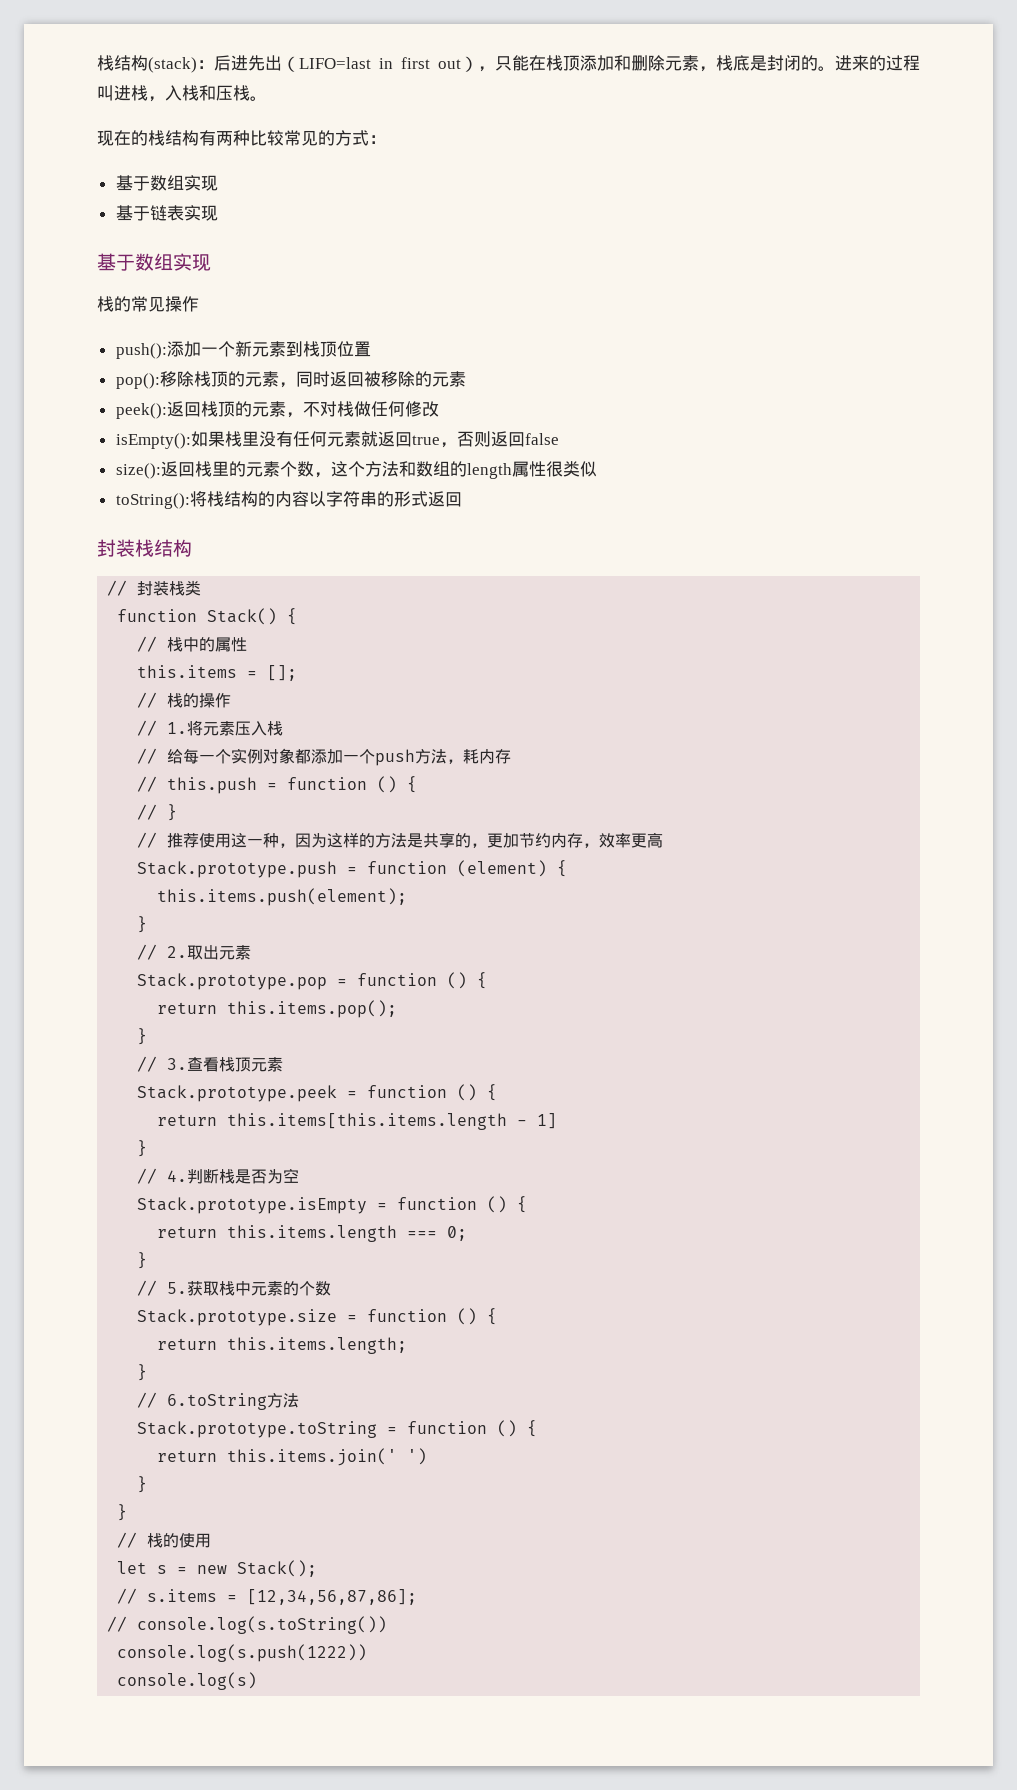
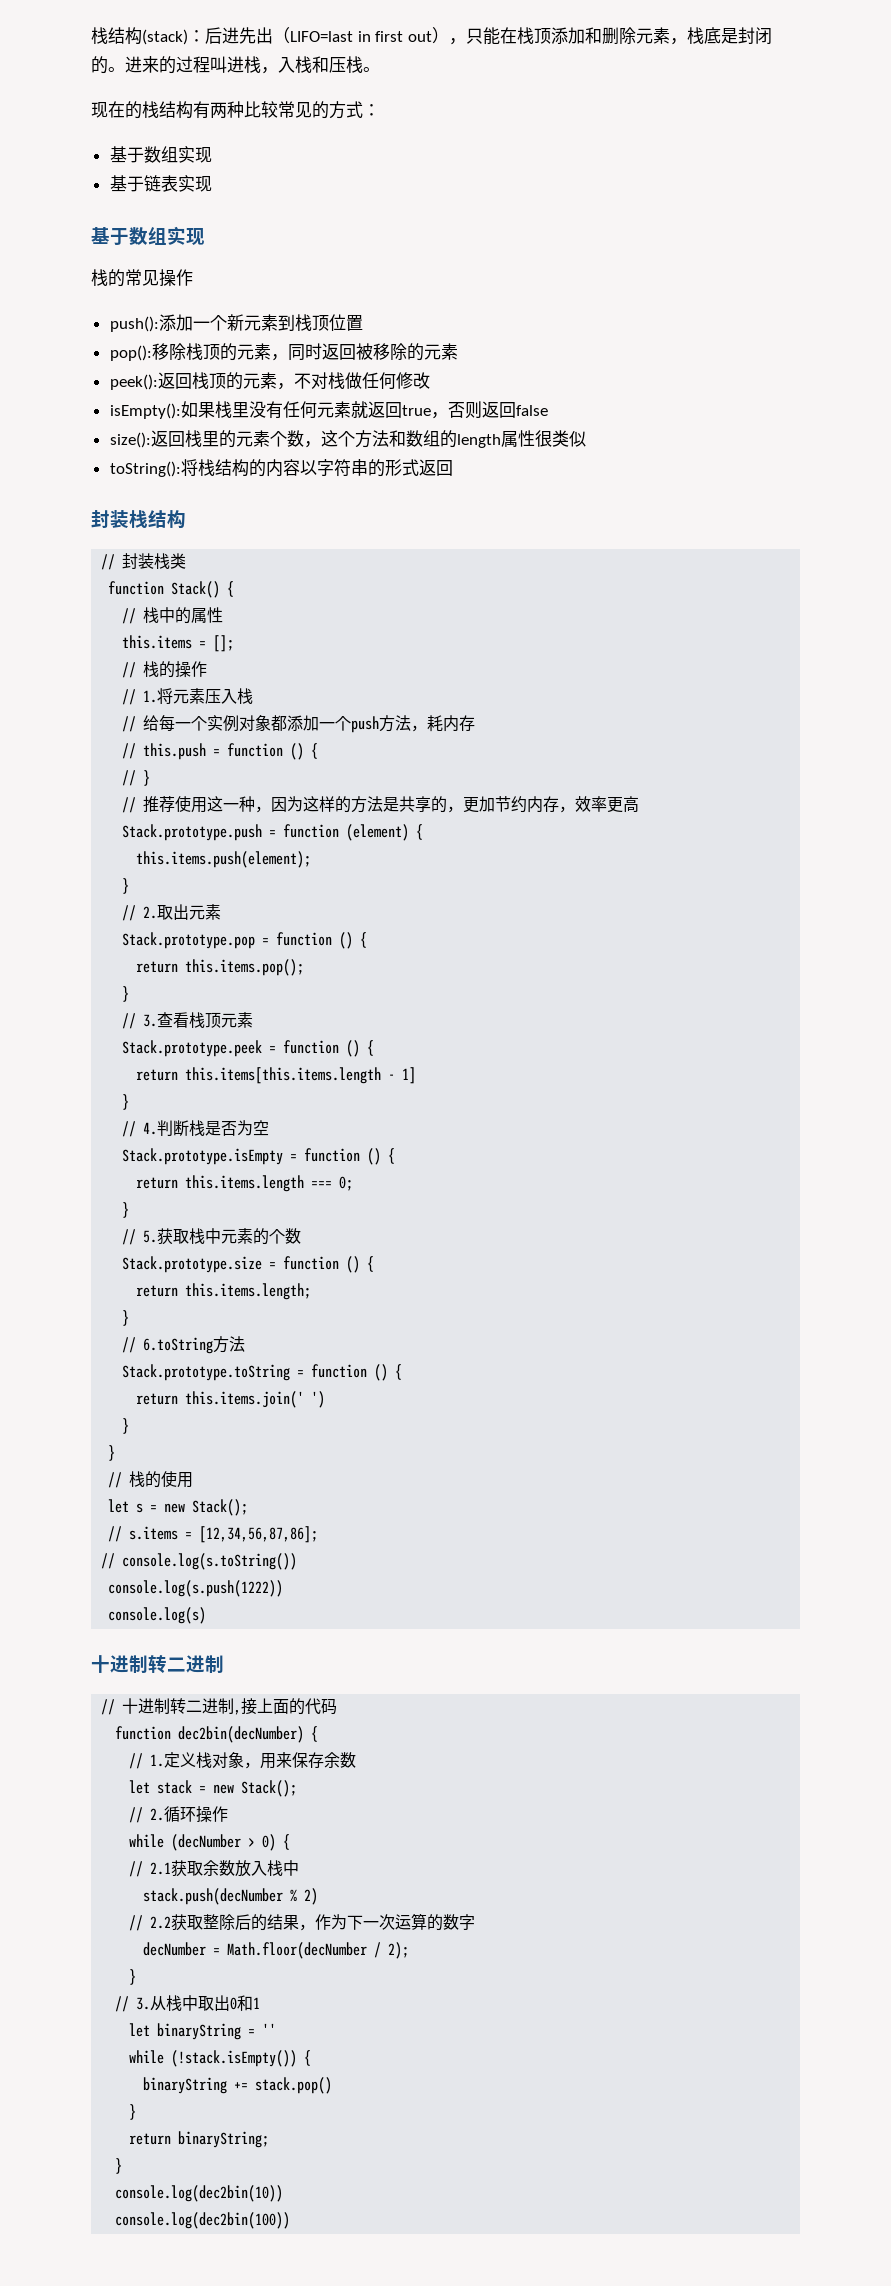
(258, 1681) none -> [91,1655,224,1674] [101,1698,338,1715] [115,1726,319,1743] [129,1752,357,1769] [129,1780,298,1797] [129,1806,229,1823] [129,1834,291,1851] [129,1860,300,1877] [143,1888,319,1905] [129,1913,476,1931] [143,1942,410,1959] [129,1969,137,1985] [115,1995,261,2012] [129,2023,277,2040] [129,2050,312,2067] [143,2077,333,2094] [129,2104,137,2120] [129,2131,270,2148] [115,2158,123,2174] [115,2185,284,2202] [115,2212,291,2229] // 十进制转二进制 // // 十进制转二进制,接上面的代码 // function dec2bin(decNumber) { // // 1.定义栈对象，用来保存余数 // let stack = new Stack(); // // 2.循环操作 // while (decNumber > 0) { // // 2.1获取余数放入栈中 // stack.push(decNumber % 2) // // 2.2获取整除后的结果，作为下一次运算的数字 // decNumber = Math.floor(decNumber / 2); // } // // 3.从栈中取出0和1 // let binaryString = '' // while (!stack.isEmpty()) { // binaryString += stack.pop() // } // return binaryString; // } // console.log(dec2bin(10)) // console.log(dec2bin(100))

